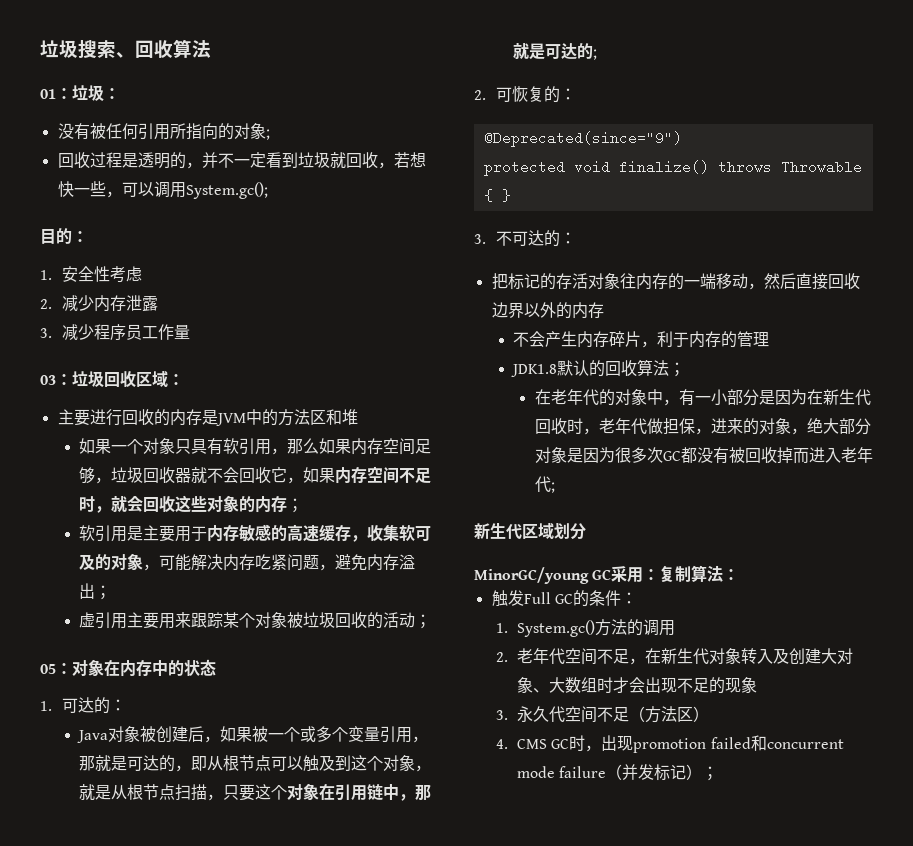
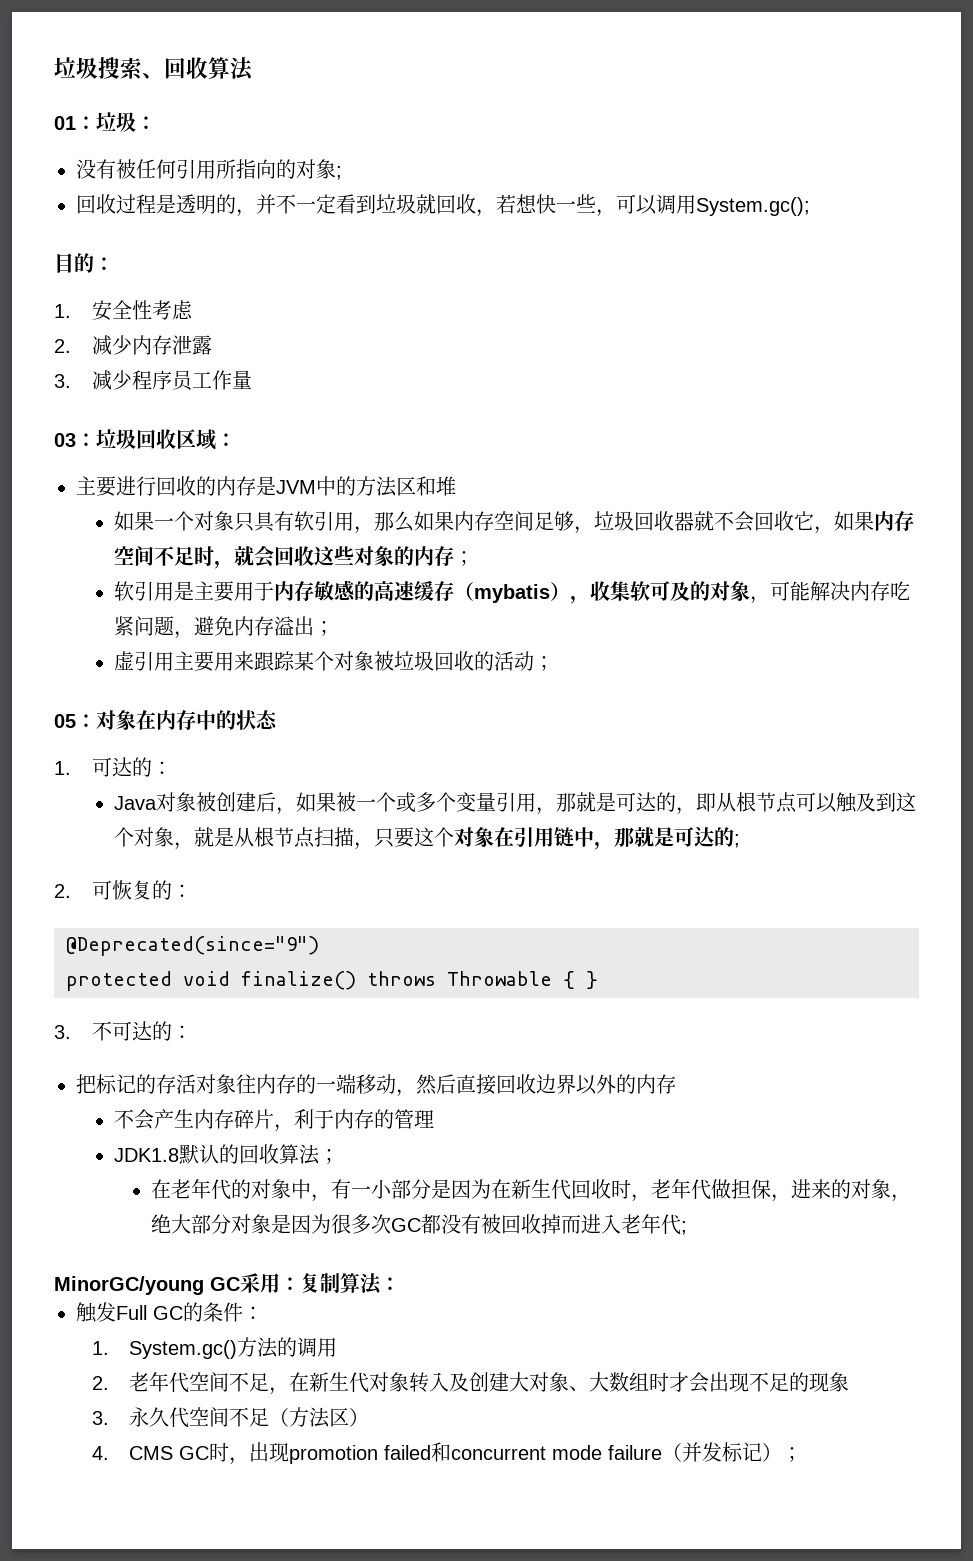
(352, 533) none -> [453,582,570,603] （mybatis）
[474,523,586,540] // 新生代区域划分 -> (688, 1228) none

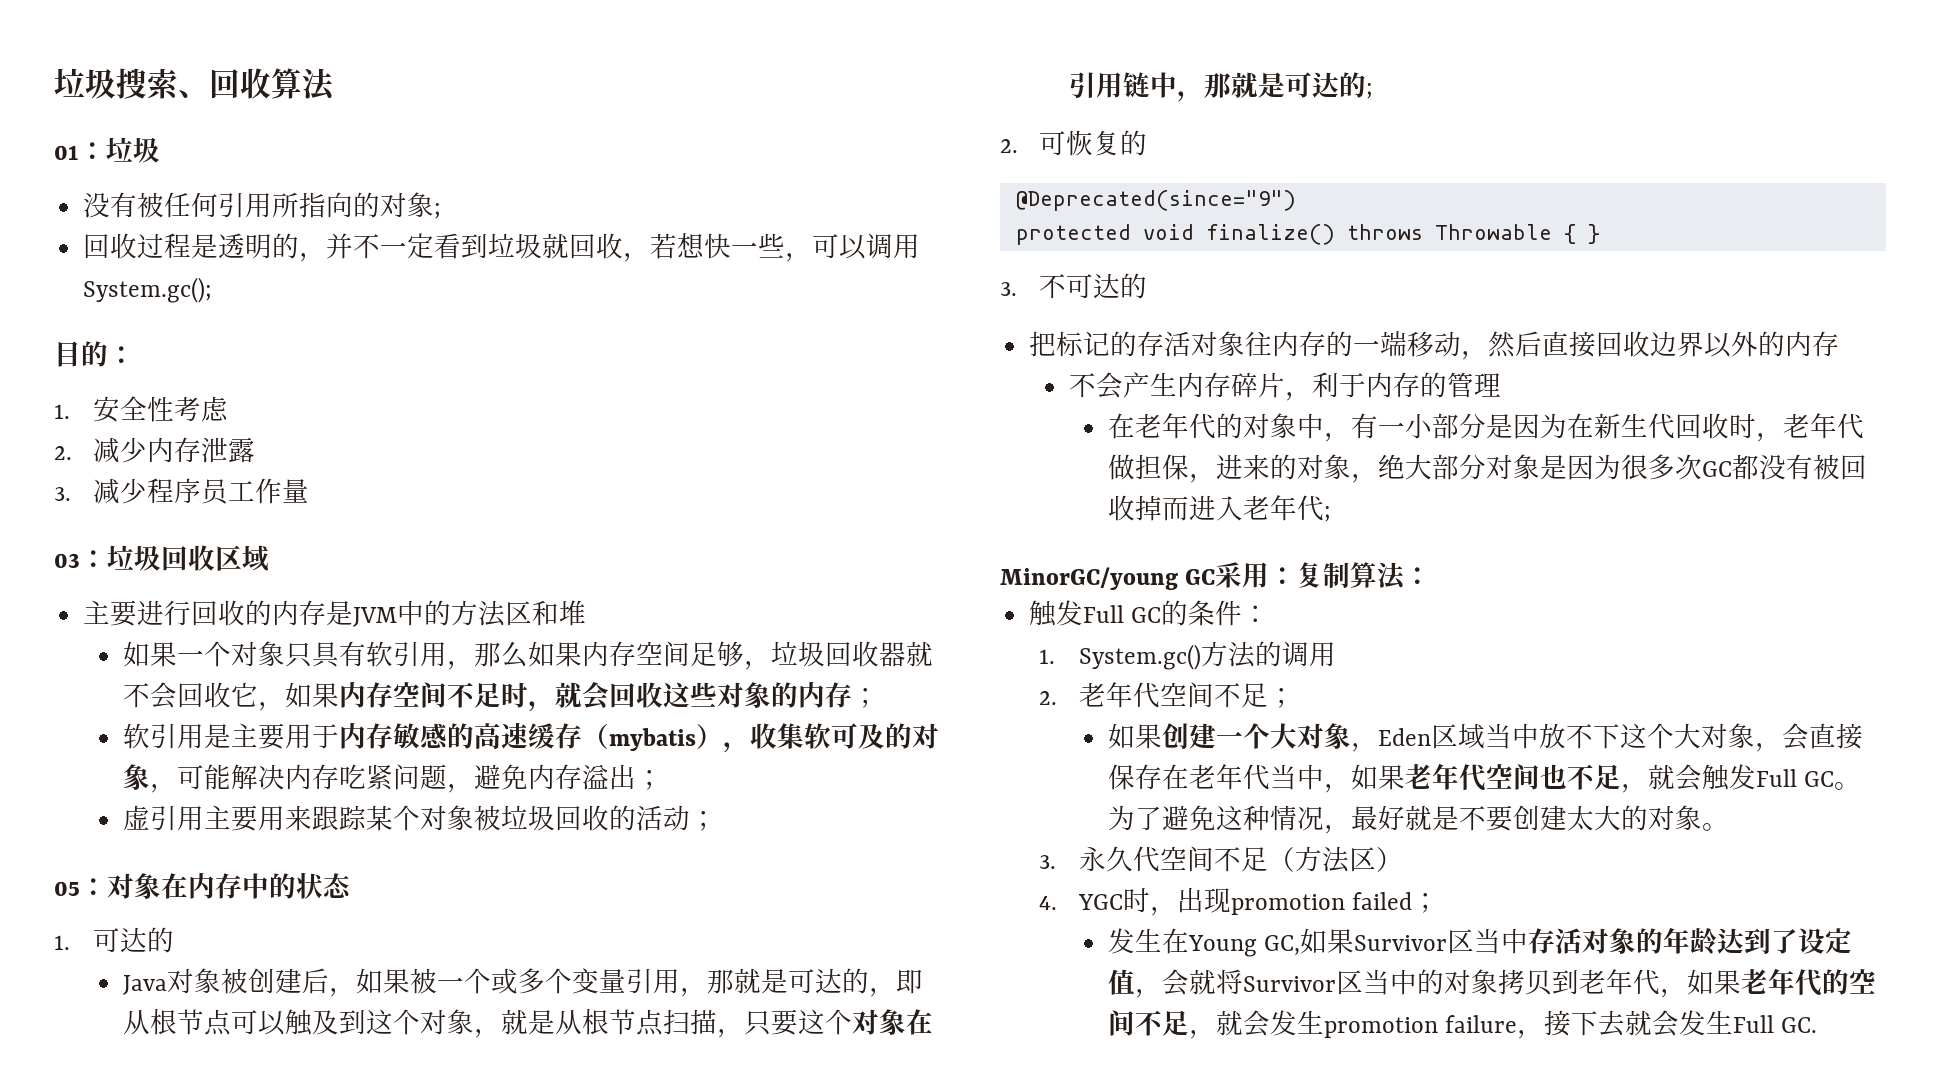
[136,116,156,130] ： -> (160, 150) none
[216,433,236,447] ： -> (269, 558) none
[151,761,172,775] ： -> (175, 940) none
[171,884,192,898] ： -> (1148, 143) none
[171,1025,192,1039] ： -> (1148, 286) none
[113,1144,339,1165] // JDK1.8默认的回收算法； -> (1501, 385) none
[269,1372,850,1395] ，在新生代对象转入及创建大对象、大数组时才会出现不足的现象 -> [1267,688,1295,708] [1108,723,1864,752] [1108,763,1862,793] [1108,805,1730,834] ； // 如果创建一个大对象，Eden区域当中放不下这个大对象，会直接保存在老年代当中，如果老年代空间也不足，就会触发Full GC。为了避免这种情况，最好就是不要创建太大的对象。
[129,1446,210,1460] CMS GC -> [1077,894,1123,910] YGC
[431,1442,803,1462] 和concurrent mode failure（并发标记）； -> [1412,893,1440,913] [1108,927,1853,957] [1108,968,1877,998] [1108,1010,1818,1039] ； // 发生在Young GC,如果Survivor区当中存活对象的年龄达到了设定值，会就将Survivor区当中的对象拷贝到老年代，如果老年代的空间不足，就会发生promotion failure，接下去就会发生Full GC.

